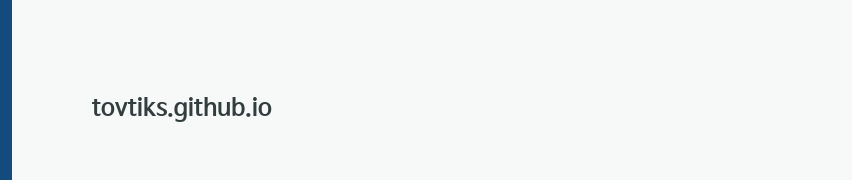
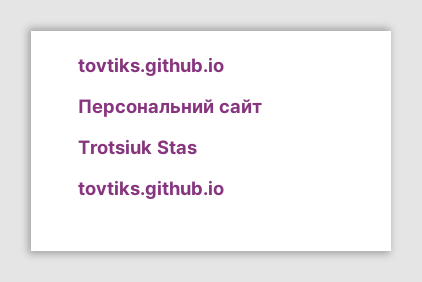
[92,97,272,122] tovtiks.github.io -> [78,57,224,76] [78,99,263,117] [78,139,198,155] [78,180,224,199] tovtiks.github.io // Персональний сайт // Trotsiuk Stas // tovtiks.github.io

